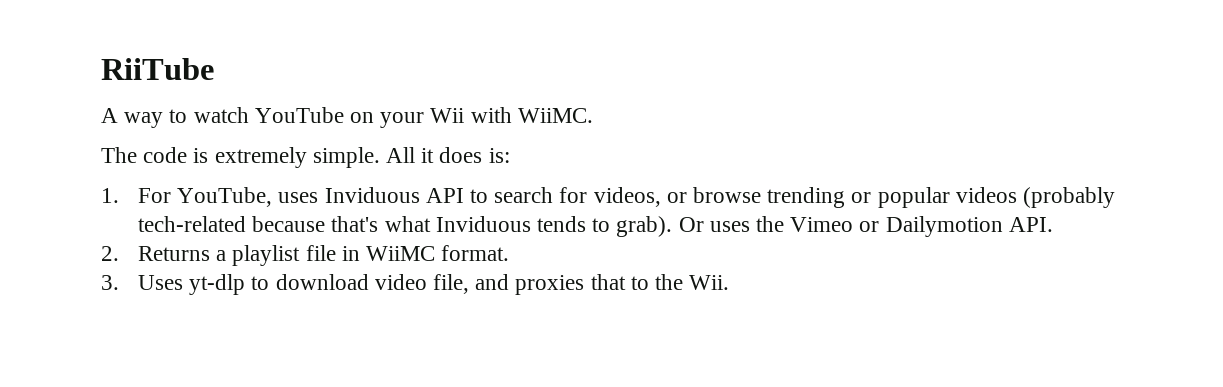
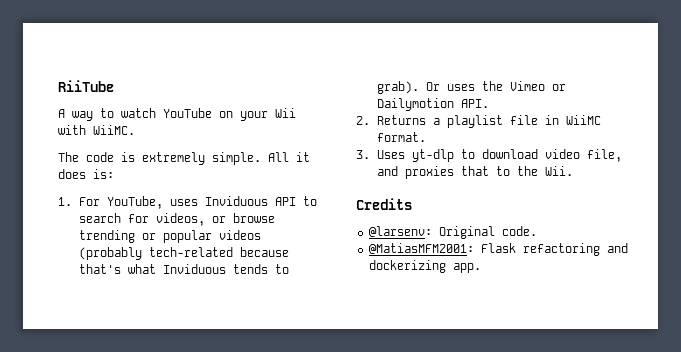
(730, 282) none -> [356,198,412,210] [368,226,537,239] [368,243,628,256] [368,260,481,273] // Credits // @larsenv: Original code. // @MatiasMFM2001: Flask refactoring and dockerizing app.

